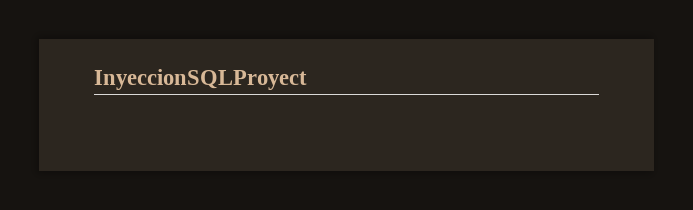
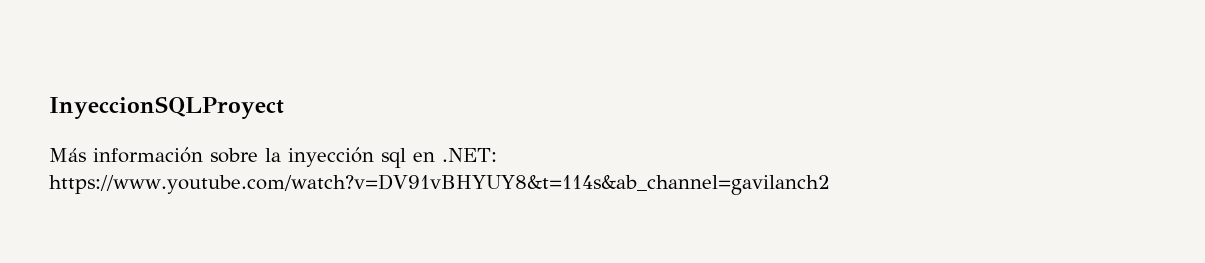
(307, 79) none -> [49,147,497,168] [49,174,830,195] // Más información sobre la inyección sql en .NET: https://www.youtube.com/watch?v=DV91vBHYUY8&t=114s&ab_channel=gavilanch2

